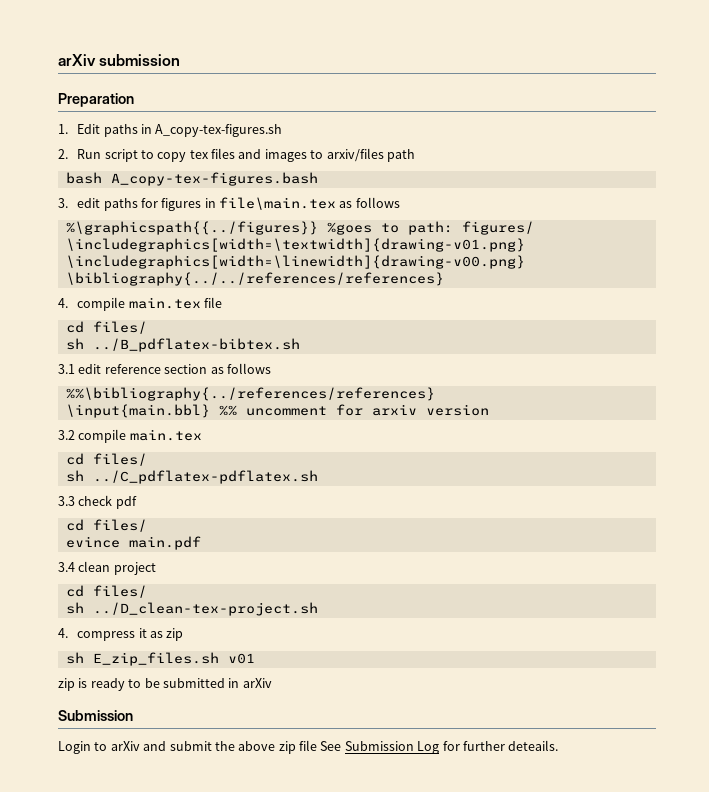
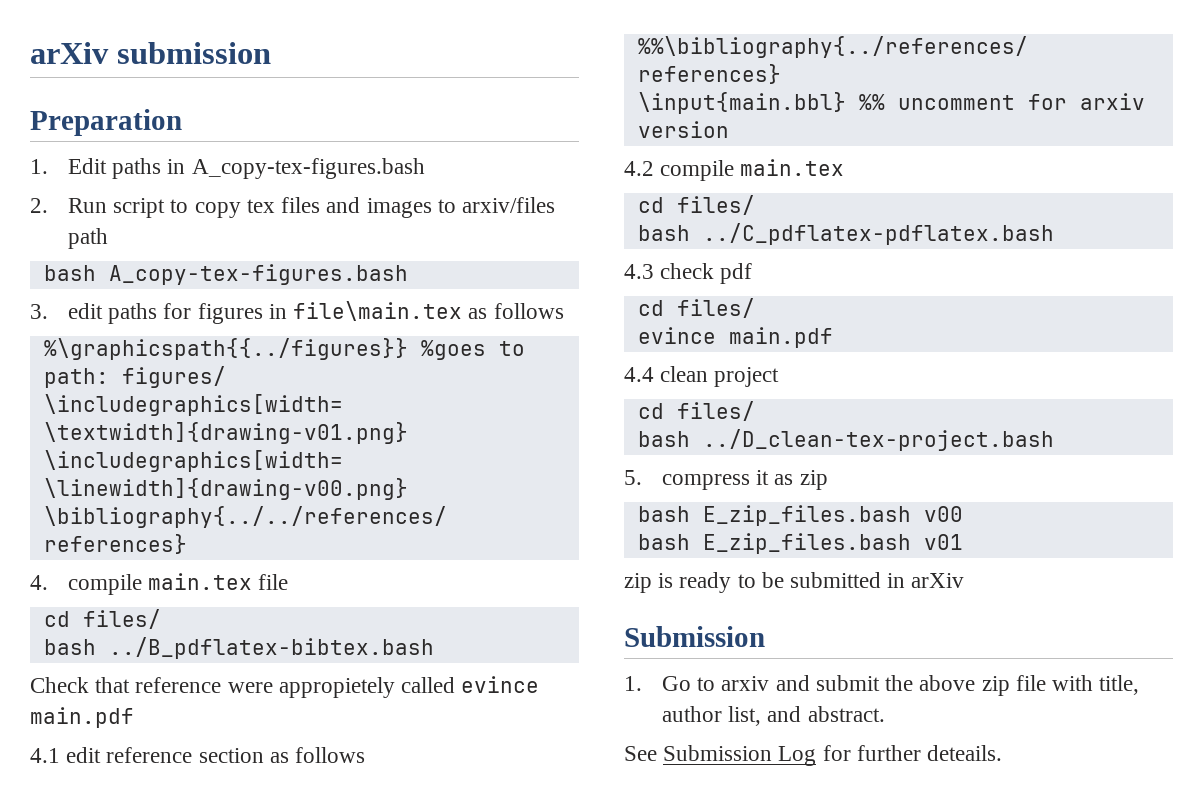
[155,124,283,137] A_copy-tex-figures.sh -> [191,158,425,179] A_copy-tex-figures.bash
[65,338,300,352] [58,364,75,374] sh ../B_pdflatex-bibtex.sh // 3.1 -> [43,637,434,659] [30,676,540,698] [30,707,134,728] [30,748,60,763] bash ../B_pdflatex-bibtex.bash // Check that reference were appropietely called evince main.pdf // 4.1
[58,430,75,440] 3.2 -> [624,161,654,176] 4.2
[65,470,318,484] [58,496,75,506] sh ../C_pdflatex-pdflatex.sh // 3.3 -> [637,223,1054,245] [624,264,654,279] bash ../C_pdflatex-pdflatex.bash // 4.3
[58,562,75,572] 3.4 -> [624,367,654,382] 4.4
[65,602,318,616] [58,628,68,638] sh ../D_clean-tex-project.sh // 4. -> [637,429,1054,451] [624,470,642,485] bash ../D_clean-tex-project.bash // 5.
[65,652,219,666] sh E_zip_files.sh -> [637,505,963,526] [637,533,911,554] bash E_zip_files.bash v00 // bash E_zip_files.bash
[58,741,140,754] Login to arXiv -> [624,676,770,691] 1. Go to arxiv
(317, 745) none -> [1051,675,1140,695] [662,706,885,726] with title, author list, and abstract. //

